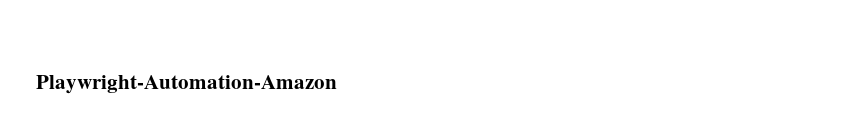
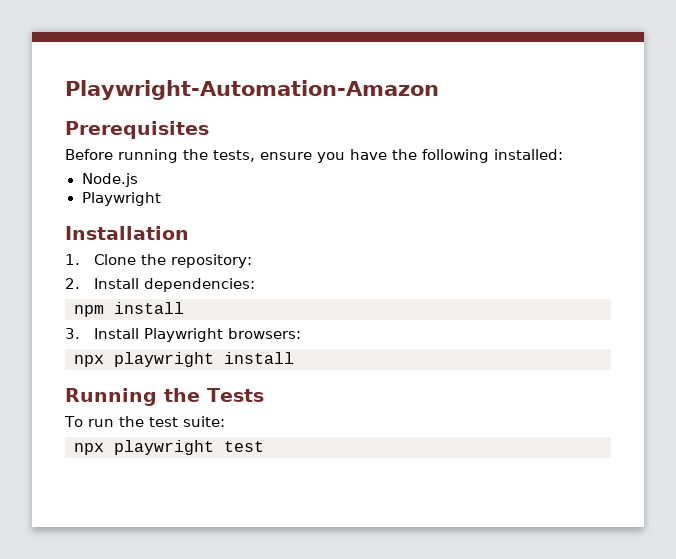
(337, 84) none -> [65,121,209,139] [65,149,563,163] [81,173,138,187] [81,192,161,206] [65,226,189,240] [65,254,253,268] [65,278,256,292] [74,302,184,317] [65,328,302,342] [74,352,294,367] [65,388,264,406] [64,416,225,427] [74,440,264,455] // Prerequisites // Before running the tests, ensure you have the following installed: // Node.js // Playwright // Installation // 1. Clone the repository: // 2. Install dependencies: // npm install // 3. Install Playwright browsers: // npx playwright install // Running the Tests // To run the test suite: // npx playwright test

